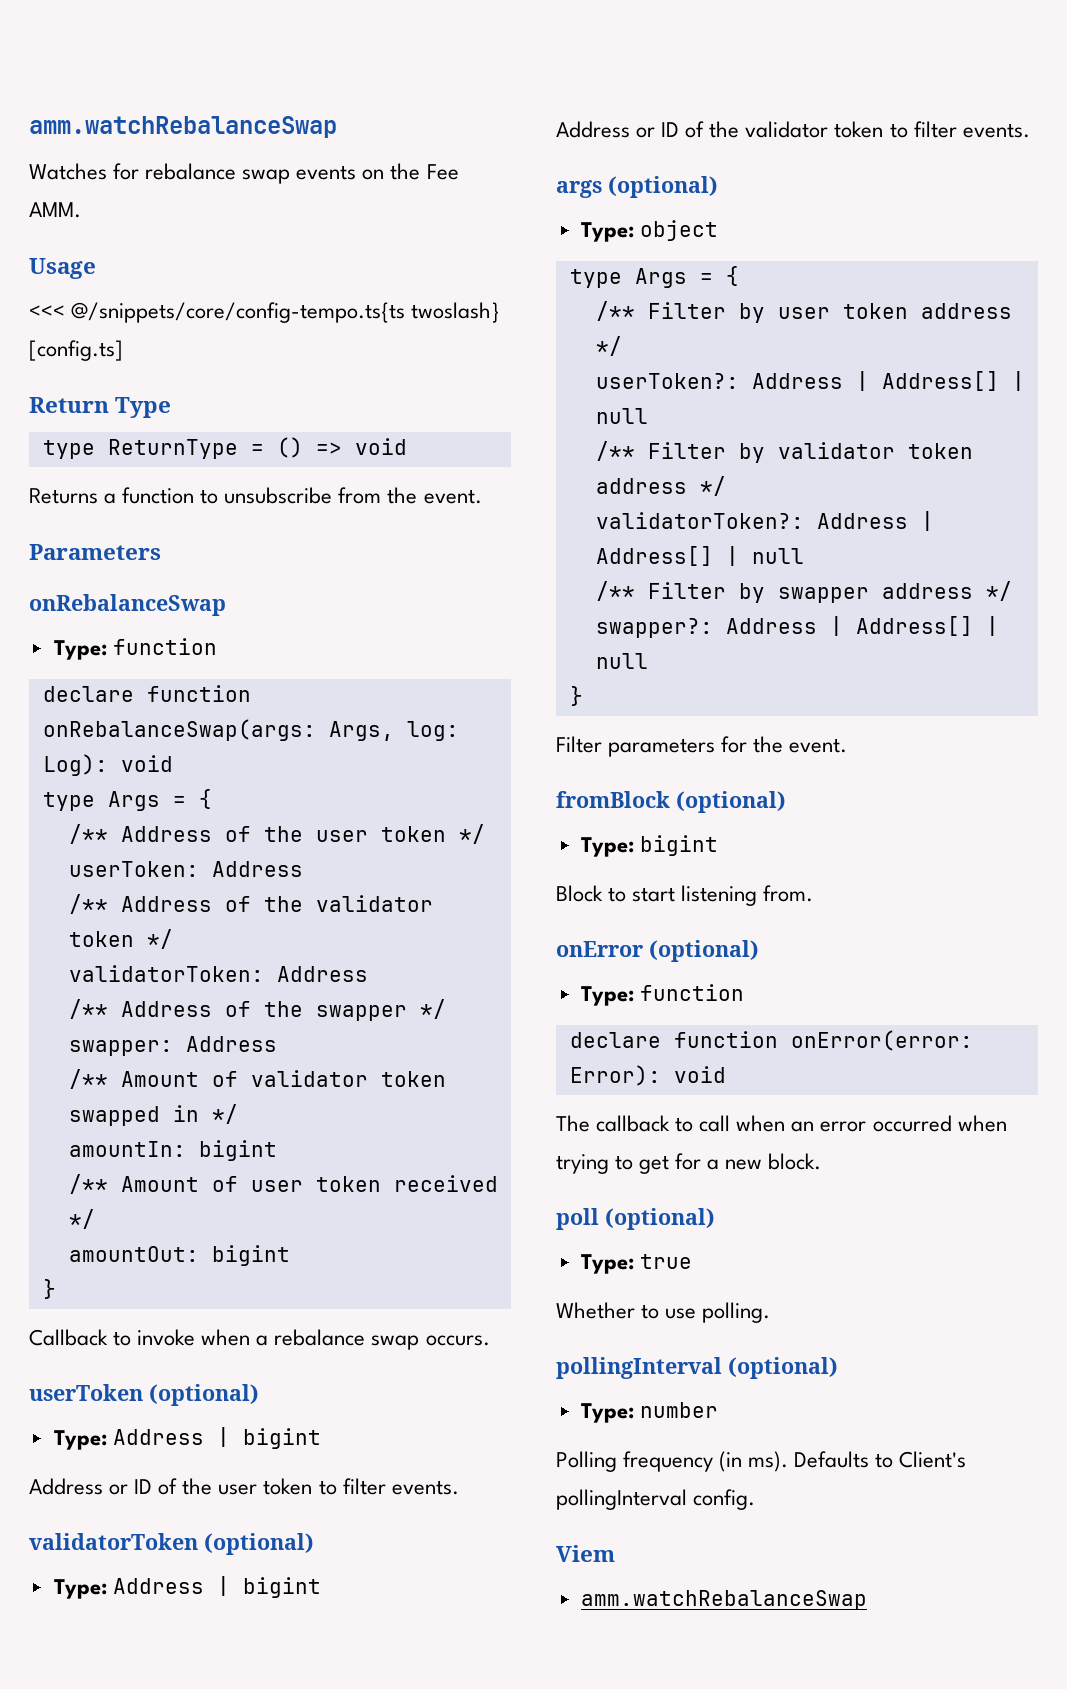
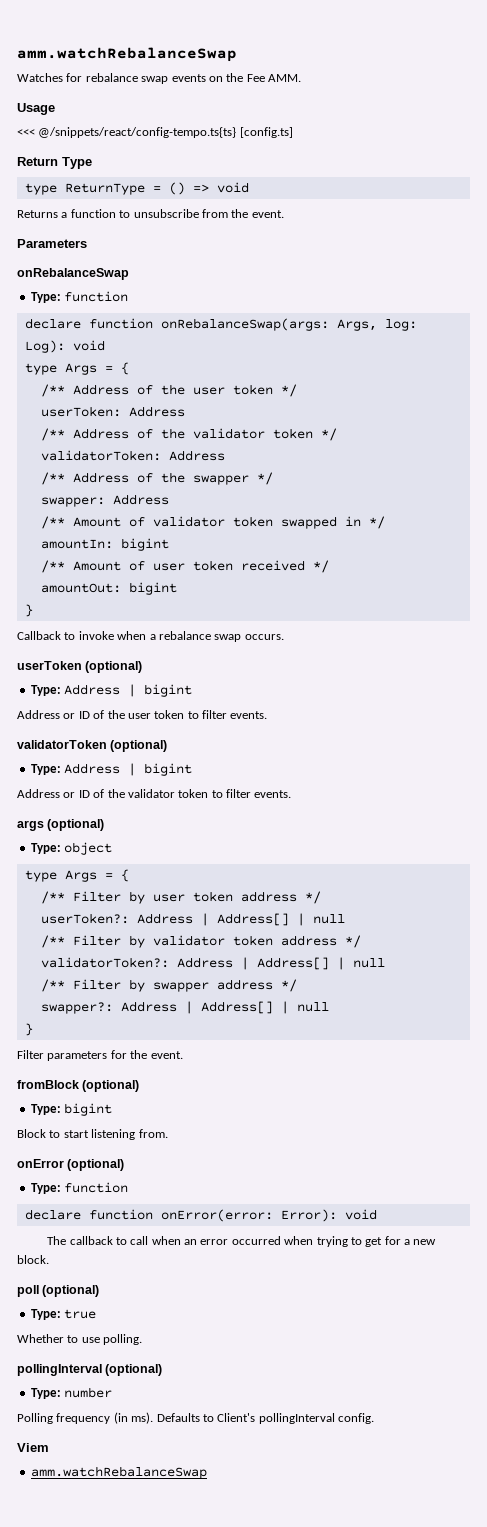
[71,302,501,323] @/snippets/core/config-tempo.ts{ts twoslash} -> [38,127,237,138] @/snippets/react/config-tempo.ts{ts}

